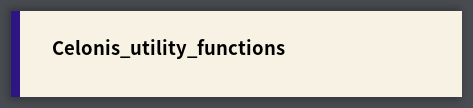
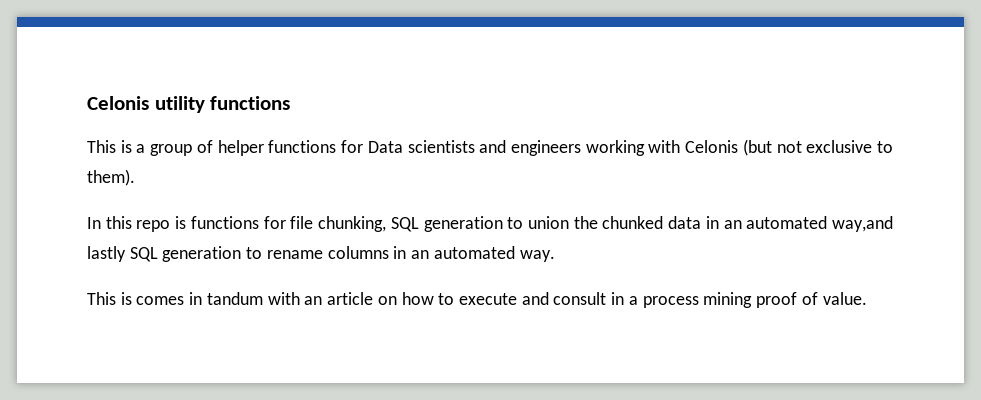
[52,39,285,59] Celonis_utility_functions -> [87,96,291,113] [87,139,894,156] [87,169,135,186] [87,216,894,232] [87,246,555,262] [87,292,867,308] Celonis utility functions // This is a group of helper functions for Data scientists and engineers working with Celonis (but not exclusive to them). // In this repo is functions for file chunking, SQL generation to union the chunked data in an automated way,and lastly SQL generation to rename columns in an automated way. // This is comes in tandum with an article on how to execute and consult in a process mining proof of value.

